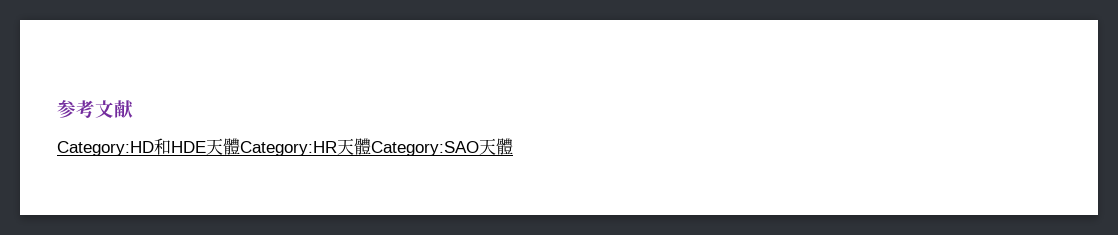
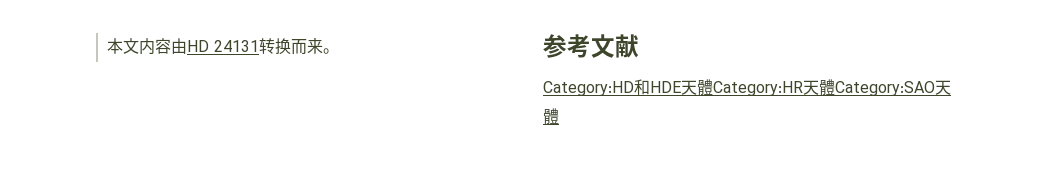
(57, 109) none -> [107,38,339,55] 本文内容由HD 24131转换而来。 //

